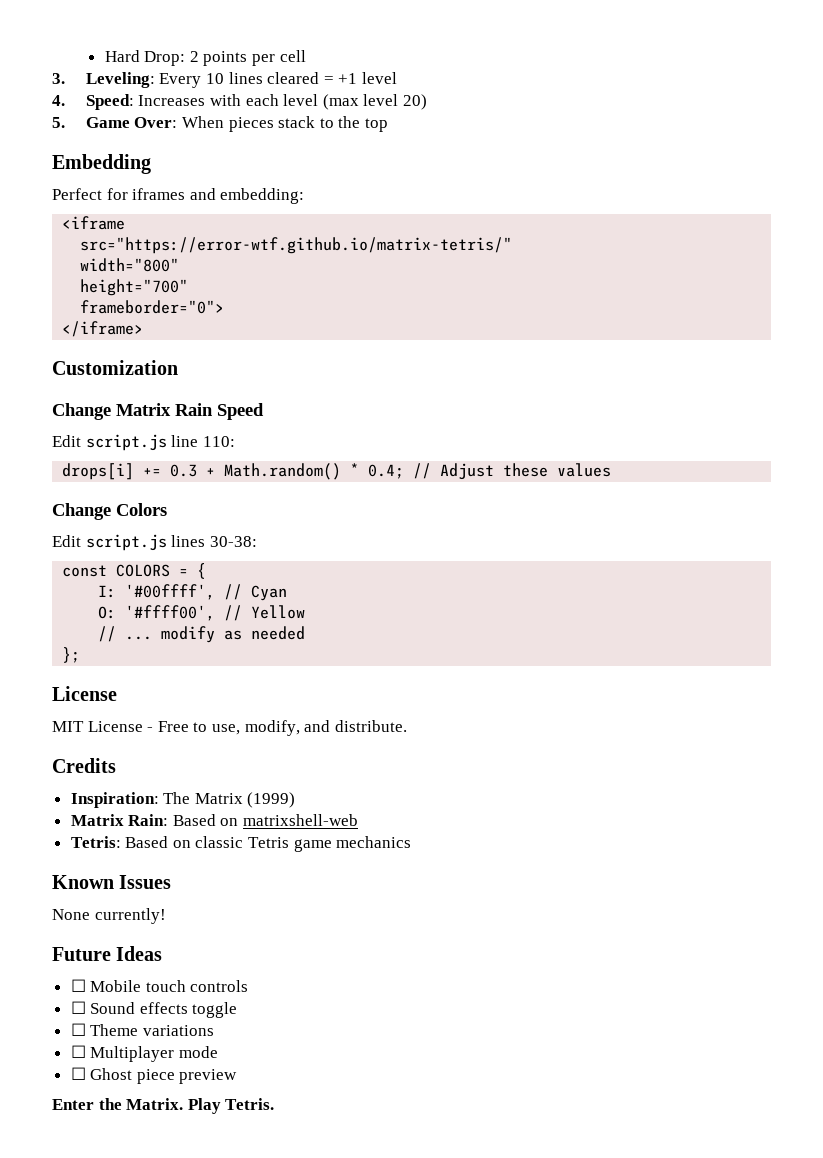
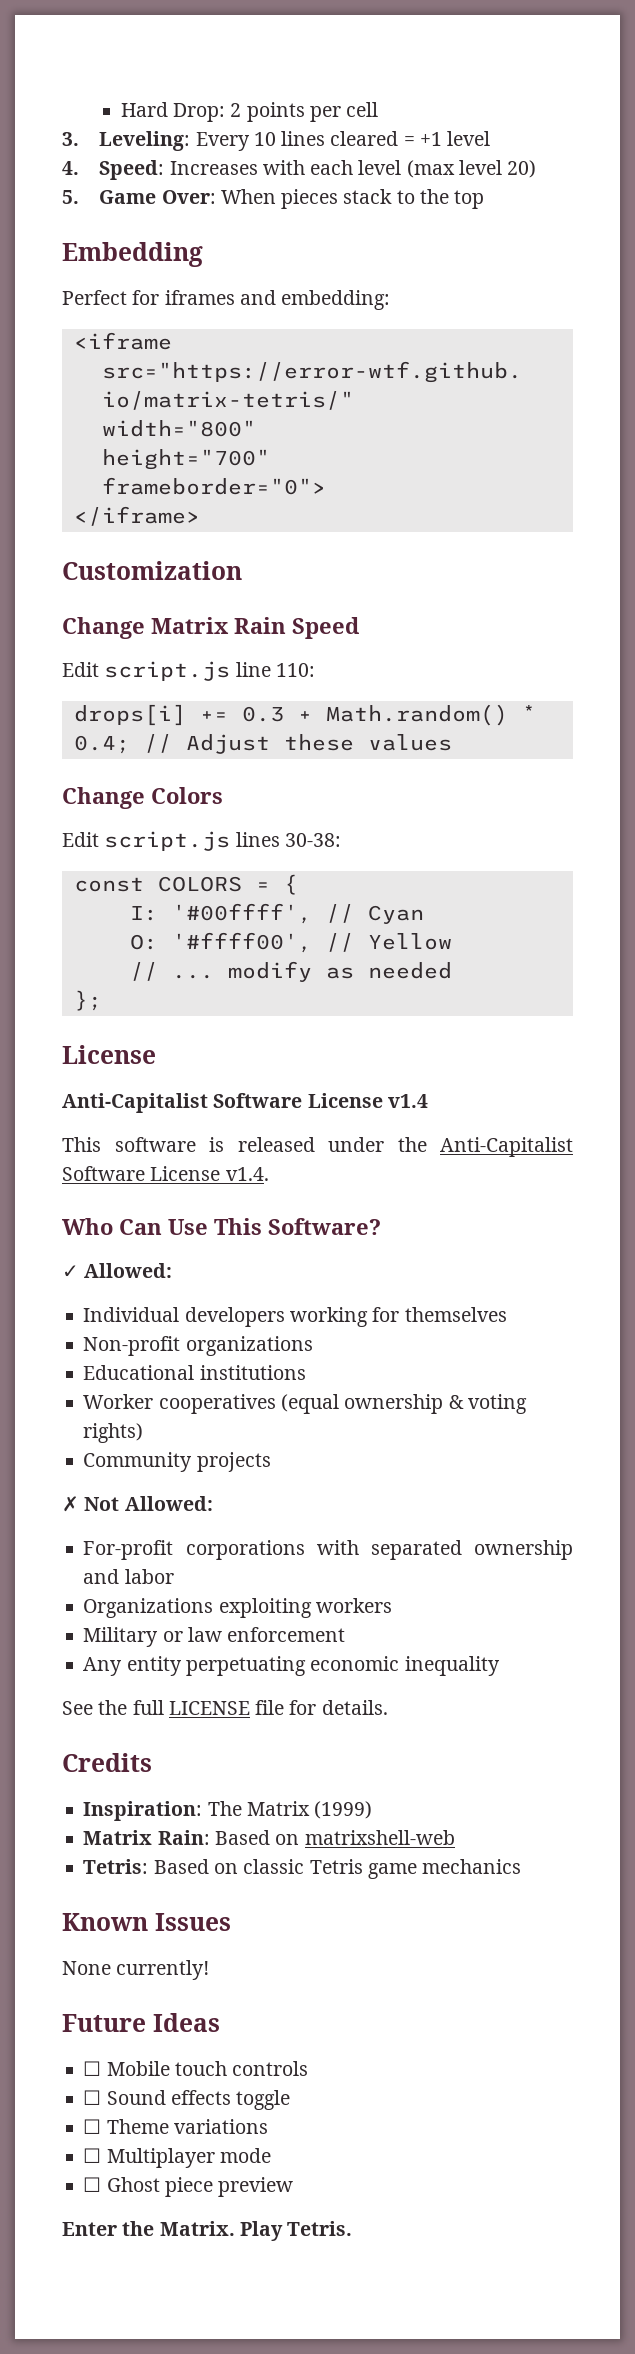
[52,720,407,736] MIT License - Free to use, modify, and distribute. -> [62,1093,428,1113] [62,1137,573,1157] [62,1166,269,1181] [62,1218,381,1235] [62,1263,173,1278] [83,1307,507,1327] [83,1336,313,1356] [83,1365,306,1380] [83,1394,527,1414] [83,1423,144,1443] [83,1452,271,1472] [62,1496,213,1512] [83,1540,573,1560] [83,1569,174,1584] [83,1598,392,1618] [83,1627,346,1647] [83,1656,500,1676] [62,1700,388,1715] Anti-Capitalist Software License v1.4 // This software is released under the Anti-Capitalist Software License v1.4. // Who Can Use This Software? // ✓ Allowed: // Individual developers working for themselves // Non-profit organizations // Educational institutions // Worker cooperatives (equal ownership & voting rights) // Community projects // ✗ Not Allowed: // For-profit corporations with separated ownership and labor // Organizations exploiting workers // Military or law enforcement // Any entity perpetuating economic inequality // See the full LICENSE file for details.

